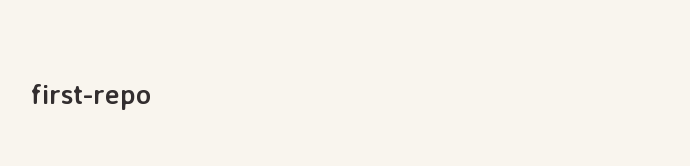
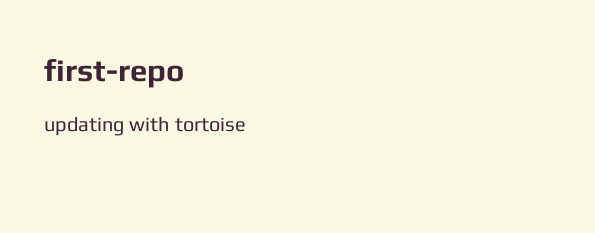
(151, 97) none -> [44,117,246,136] // updating with tortoise

